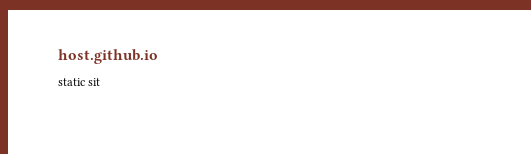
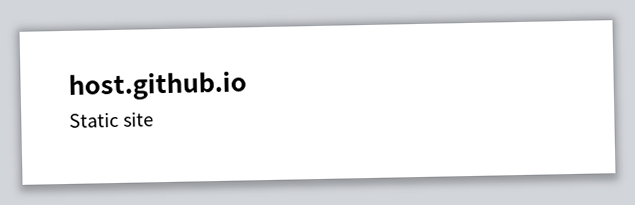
[58,78,101,86] static sit -> [69,111,154,128] Static site

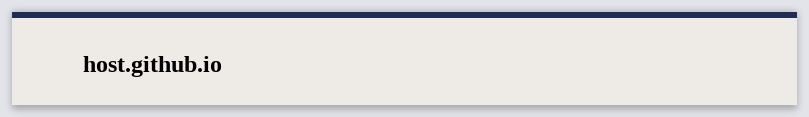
[69,111,154,128] // Static site -> (222, 66) none

